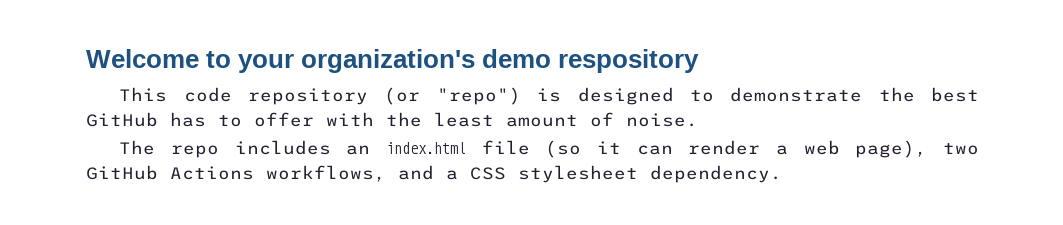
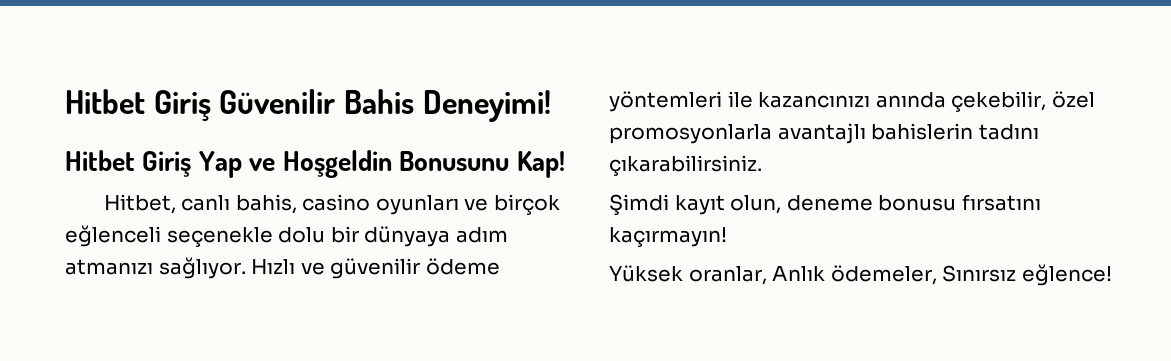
[86,49,700,73] [119,87,980,105] [86,112,698,127] [119,140,980,158] [86,165,782,183] Welcome to your organization's demo respository // This code repository (or "repo") is designed to demonstrate the best GitHub has to offer with the least amount of noise. // The repo includes an index.html file (so it can render a web page), two GitHub Actions workflows, and a CSS stylesheet dependency. -> [65,89,551,122] [65,150,565,178] [103,194,560,215] [65,225,508,247] [65,257,500,279] [609,91,1095,112] [609,123,1039,144] [609,155,762,176] [609,194,1041,216] [609,227,727,247] [609,264,1112,286] Hitbet Giriş Güvenilir Bahis Deneyimi! // Hitbet Giriş Yap ve Hoşgeldin Bonusunu Kap! // Hitbet, canlı bahis, casino oyunları ve birçok eğlenceli seçenekle dolu bir dünyaya adım atmanızı sağlıyor. Hızlı ve güvenilir ödeme yöntemleri ile kazancınızı anında çekebilir, özel promosyonlarla avantajlı bahislerin tadını çıkarabilirsiniz. // Şimdi kayıt olun, deneme bonusu fırsatını kaçırmayın! // Yüksek oranlar, Anlık ödemeler, Sınırsız eğlence!

